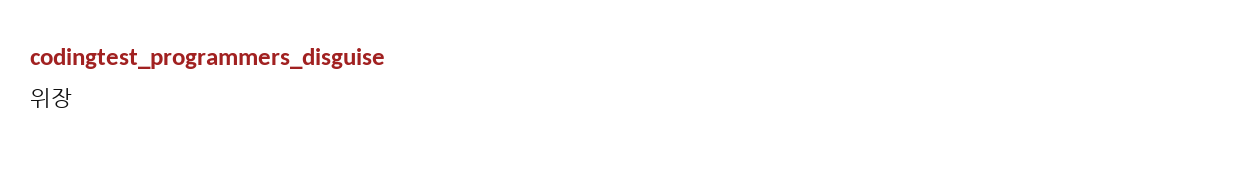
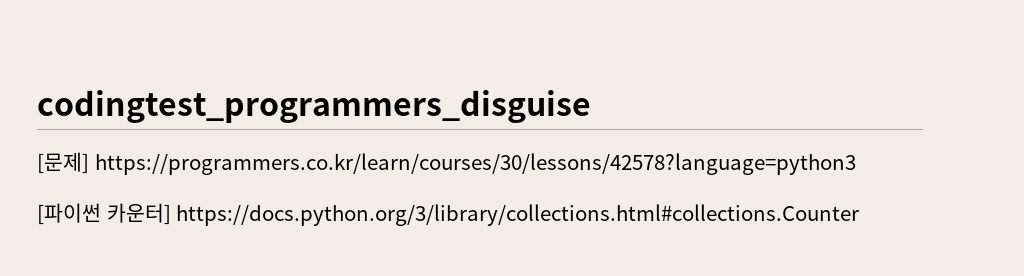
[30,88,72,108] 위장 -> [37,152,856,175] [37,203,860,226] [문제] https://programmers.co.kr/learn/courses/30/lessons/42578?language=python3 // [파이썬 카운터] https://docs.python.org/3/library/collections.html#collections.Counter

